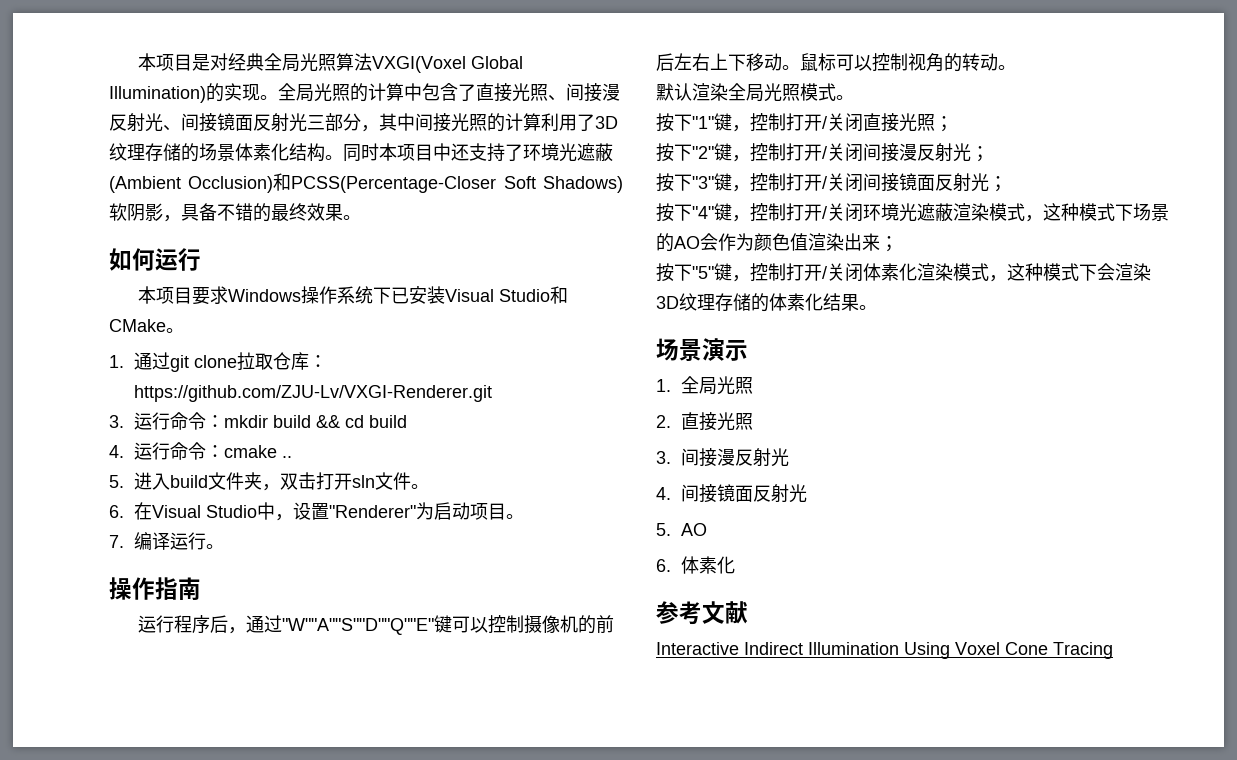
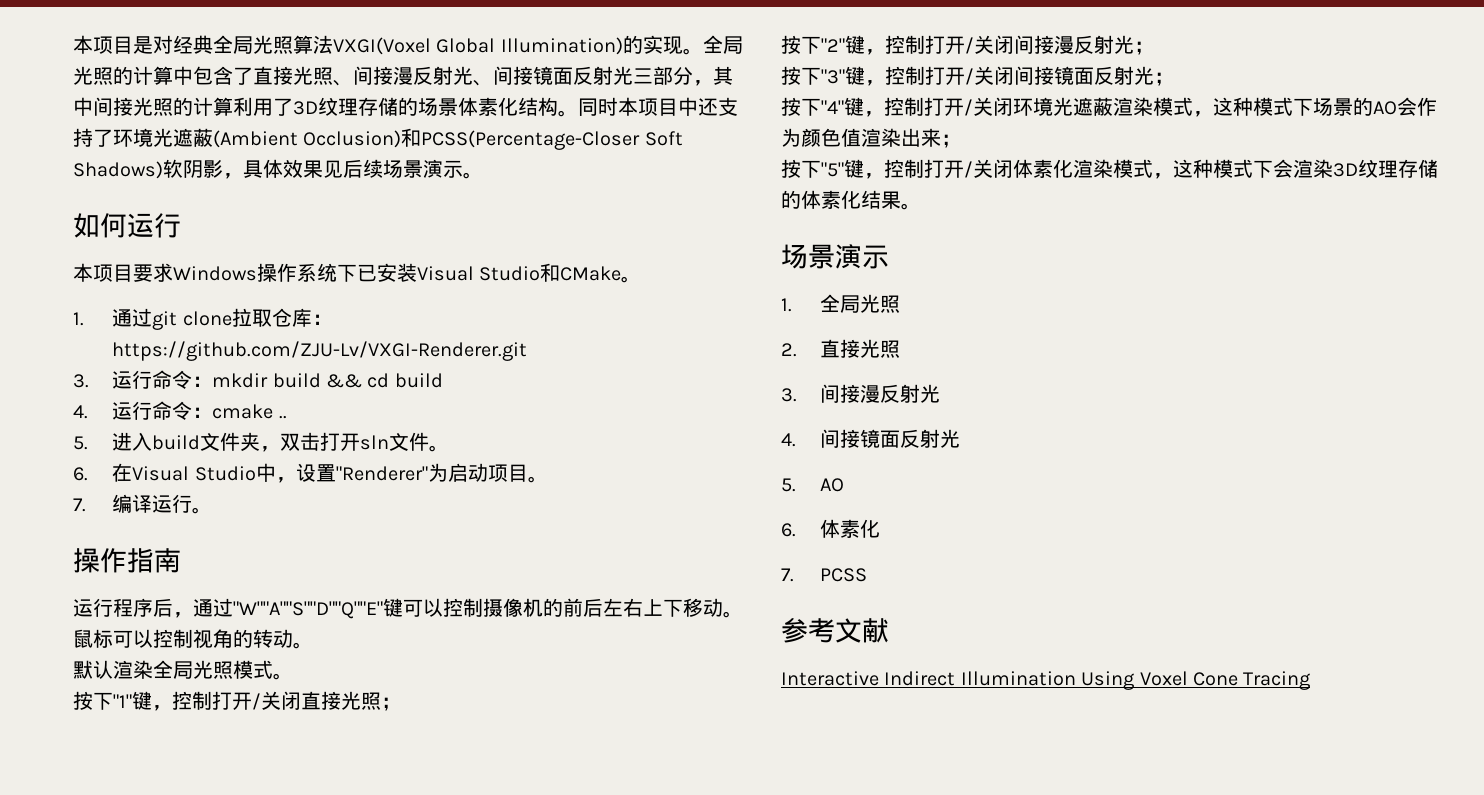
[199,203,343,222] 备不错的最终效果 -> [263,159,463,178] 体效果见后续场景演示
(736, 565) none -> [781,568,868,582] // 7. PCSS

